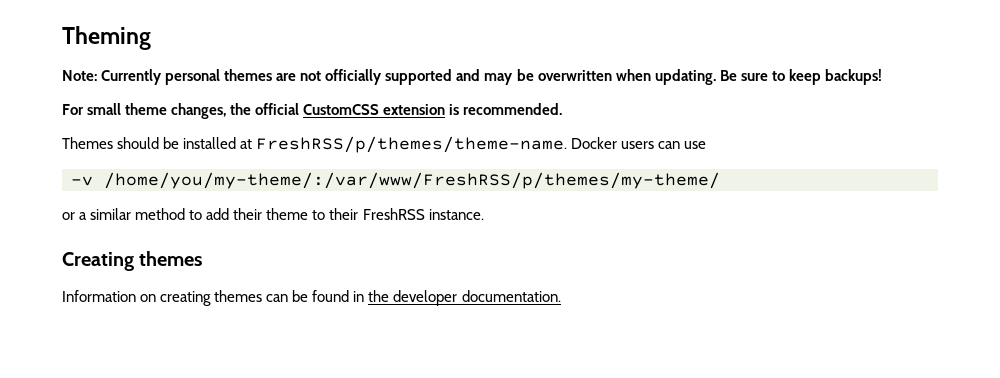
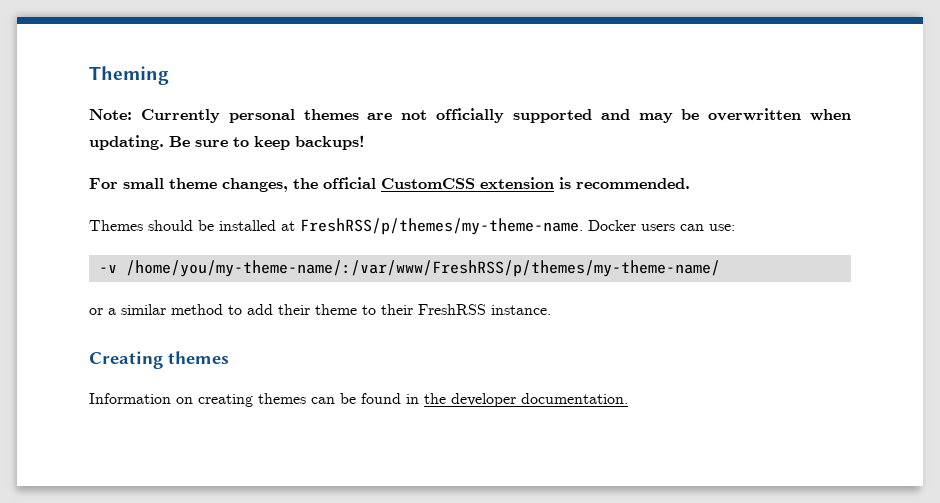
[256,136,568,153] FreshRSS/p/themes/theme-name. -> [300,218,583,235] FreshRSS/p/themes/my-theme-name.
[684,141,707,149] use -> [709,224,735,231] use:
[104,172,720,189] /home/you/my-theme/:/var/www/FreshRSS/p/themes/my-theme/ -> [125,260,720,277] /home/you/my-theme-name/:/var/www/FreshRSS/p/themes/my-theme-name/

